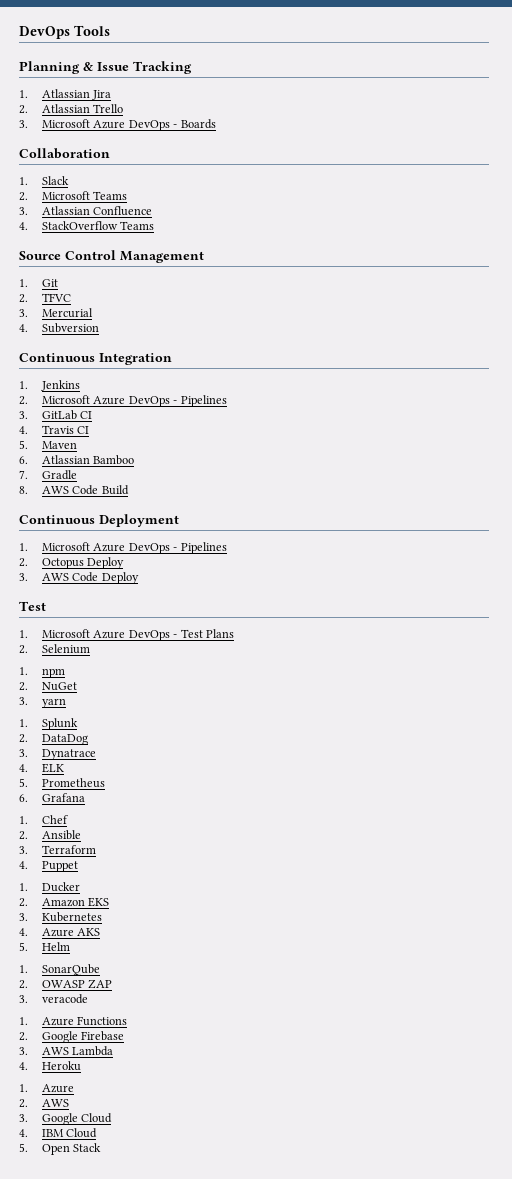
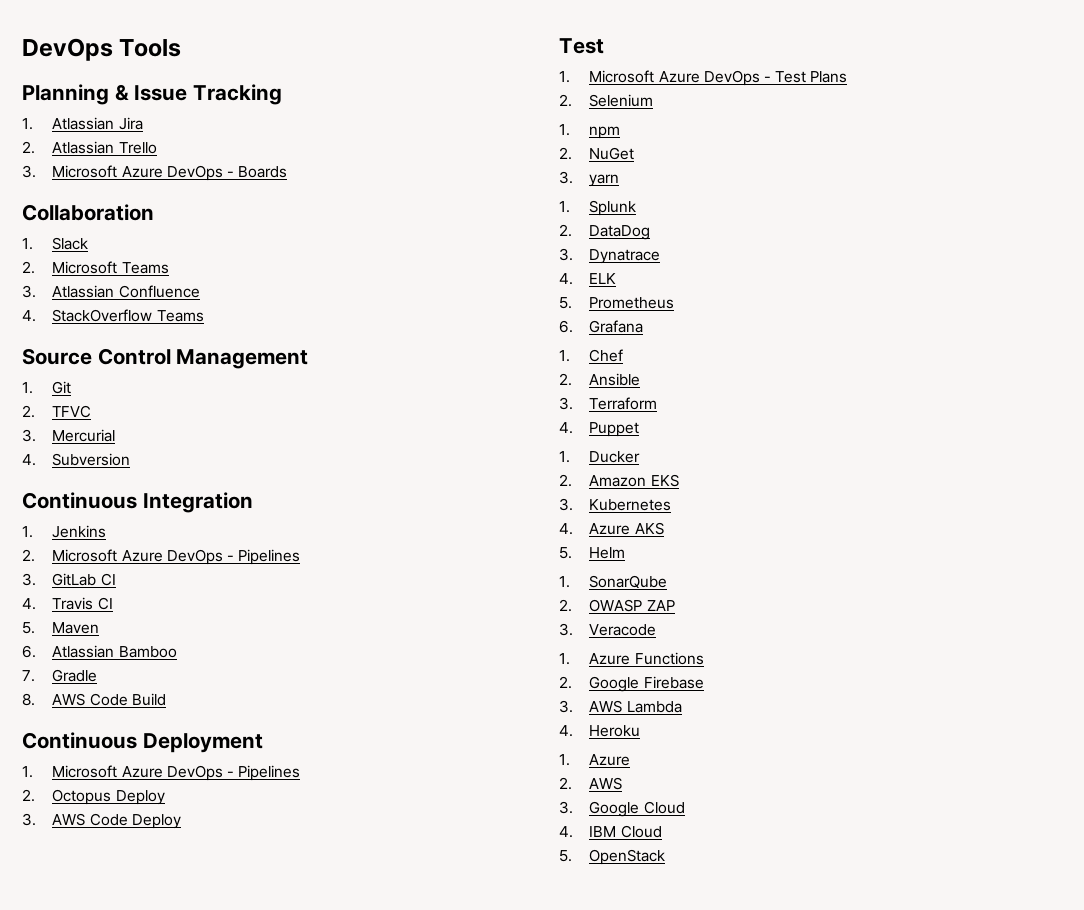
[42,994,89,1004] veracode -> [589,624,657,636] Veracode
[42,1143,102,1155] Open Stack -> [589,849,666,865] OpenStack

